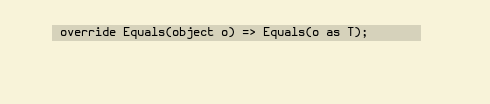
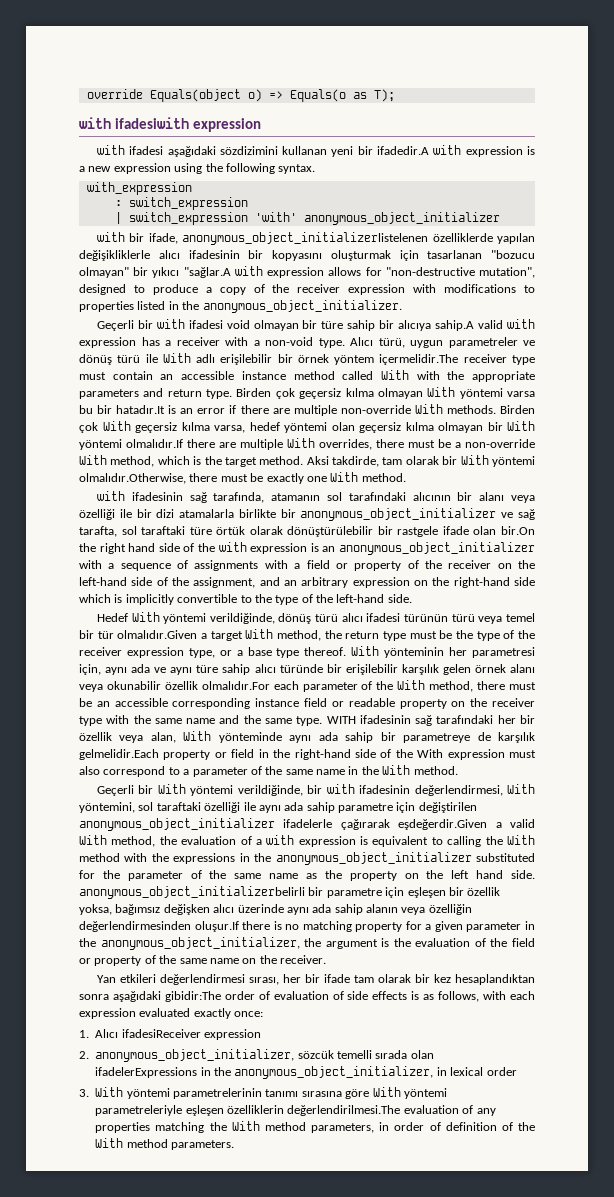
(368, 32) none -> [79,117,261,132] [96,145,536,157] [79,163,316,174] [86,182,192,195] [114,197,248,210] [114,212,500,225] [96,232,535,245] [79,250,535,261] [79,266,535,278] [79,284,536,295] [79,300,402,313] [96,319,535,331] [79,337,535,348] [79,353,535,365] [79,370,535,382] [79,387,535,399] [79,404,535,416] [79,421,535,433] [79,438,535,450] [79,455,535,467] [79,472,406,484] [96,491,536,503] [79,508,535,521] [79,526,535,537] [79,542,535,555] [79,560,535,571] [79,577,535,588] [79,594,412,605] [96,612,535,624] [79,629,536,641] [79,646,536,658] [79,664,535,675] [79,680,537,692] [79,698,535,709] [79,715,535,726] [79,731,535,743] [79,749,537,760] [79,765,458,777] [96,784,535,796] [79,802,477,813] [79,818,535,831] [79,835,535,847] [79,852,535,865] [79,870,535,881] [79,886,501,899] [79,904,472,915] [79,921,535,932] [79,937,535,950] [79,955,326,966] [96,974,536,985] [79,991,535,1002] [79,1008,264,1019] [79,1029,261,1040] [79,1049,434,1062] [95,1066,517,1079] [79,1087,447,1099] [95,1105,496,1116] [95,1121,536,1133] [95,1138,234,1150] // with ifadesiwith expression // with ifadesi aşağıdaki sözdizimini kullanan yeni bir ifadedir.A with expression is a new expression using the following syntax. // with_expression // : switch_expression // | switch_expression 'with' anonymous_object_initializer // with bir ifade, anonymous_object_initializerlistelenen özelliklerde yapılan değişikliklerle alıcı ifadesinin bir kopyasını oluşturmak için tasarlanan "bozucu olmayan" bir yıkıcı "sağlar.A with expression allows for "non-destructive mutation", designed to produce a copy of the receiver expression with modifications to properties listed in the anonymous_object_initializer. // Geçerli bir with ifadesi void olmayan bir türe sahip bir alıcıya sahip.A valid with expression has a receiver with a non-void type. Alıcı türü, uygun parametreler ve dönüş türü ile With adlı erişilebilir bir örnek yöntem içermelidir.The receiver type must contain an accessible instance method called With with the appropriate parameters and return type. Birden çok geçersiz kılma olmayan With yöntemi varsa bu bir hatadır.It is an error if there are multiple non-override With methods. Birden çok With geçersiz kılma varsa, hedef yöntemi olan geçersiz kılma olmayan bir With yöntemi olmalıdır.If there are multiple With overrides, there must be a non-override With method, which is the target method. Aksi takdirde, tam olarak bir With yöntemi olmalıdır.Otherwise, there must be exactly one With method. // with ifadesinin sağ tarafında, atamanın sol tarafındaki alıcının bir alanı veya özelliği ile bir dizi atamalarla birlikte bir anonymous_object_initializer ve sağ tarafta, sol taraftaki türe örtük olarak dönüştürülebilir bir rastgele ifade olan bir.On the right hand side of the with expression is an anonymous_object_initializer with a sequence of assignments with a field or property of the receiver on the left-hand side of the assignment, and an arbitrary expression on the right-hand side which is implicitly convertible to the type of the left-hand side. // Hedef With yöntemi verildiğinde, dönüş türü alıcı ifadesi türünün türü veya temel bir tür olmalıdır.Given a target With method, the return type must be the type of the receiver expression type, or a base type thereof. With yönteminin her parametresi için, aynı ada ve aynı türe sahip alıcı türünde bir erişilebilir karşılık gelen örnek alanı veya okunabilir özellik olmalıdır.For each parameter of the With method, there must be an accessible corresponding instance field or readable property on the receiver type with the same name and the same type. WITH ifadesinin sağ tarafındaki her bir özellik veya alan, With yönteminde aynı ada sahip bir parametreye de karşılık gelmelidir.Each property or field in the right-hand side of the With expression must also correspond to a parameter of the same name in the With method. // Geçerli bir With yöntemi verildiğinde, bir with ifadesinin değerlendirmesi, With yöntemini, sol taraftaki özelliği ile aynı ada sahip parametre için değiştirilen anonymous_object_initializer ifadelerle çağırarak eşdeğerdir.Given a valid With method, the evaluation of a with expression is equivalent to calling the With method with the expressions in the anonymous_object_initializer substituted for the parameter of the same name as the property on the left hand side. anonymous_object_initializerbelirli bir parametre için eşleşen bir özellik yoksa, bağımsız değişken alıcı üzerinde aynı ada sahip alanın veya özelliğin değerlendirmesinden oluşur.If there is no matching property for a given parameter in the anonymous_object_initializer, the argument is the evaluation of the field or property of the same name on the receiver. // Yan etkileri değerlendirmesi sırası, her bir ifade tam olarak bir kez hesaplandıktan sonra aşağıdaki gibidir:The order of evaluation of side effects is as follows, with each expression evaluated exactly once: // 1. Alıcı ifadesiReceiver expression // 2. anonymous_object_initializer, sözcük temelli sırada olan ifadelerExpressions in the anonymous_object_initializer, in lexical order // 3. With yöntemi parametrelerinin tanımı sırasına göre With yöntemi parametreleriyle eşleşen özelliklerin değerlendirilmesi.The evaluation of any properties matching the With method parameters, in order of definition of the With method parameters.

